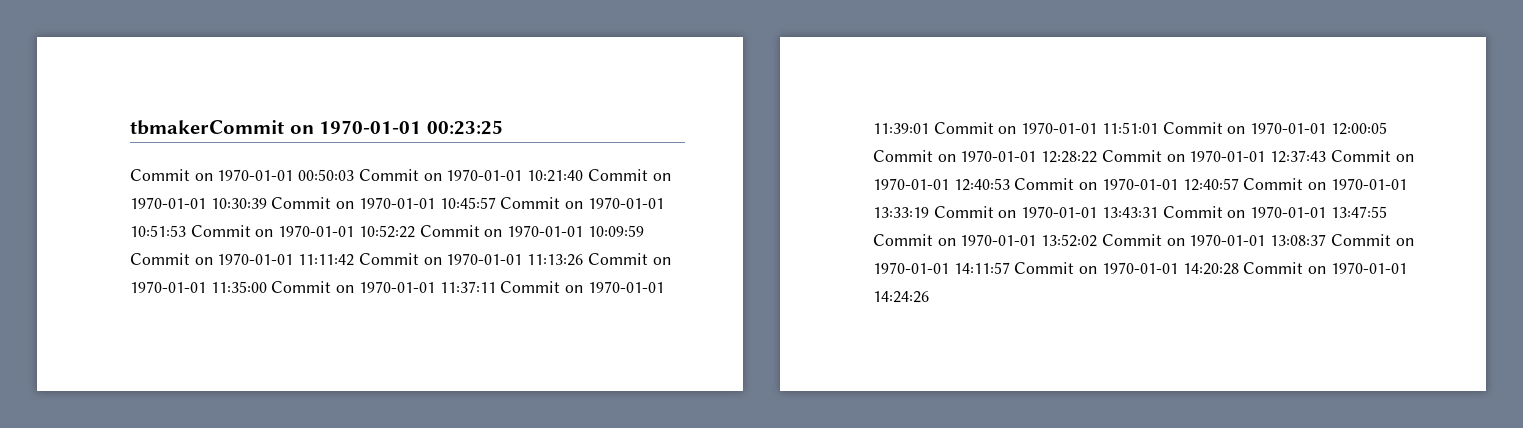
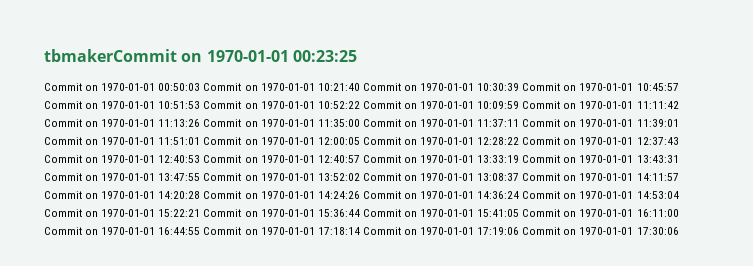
(929, 297) none -> [362,191,679,199] [44,209,679,217] [44,227,679,235] Commit on 1970-01-01 14:36:24 Commit on 1970-01-01 14:53:04 Commit on 1970-01-01 15:22:21 Commit on 1970-01-01 15:36:44 Commit on 1970-01-01 15:41:05 Commit on 1970-01-01 16:11:00 Commit on 1970-01-01 16:44:55 Commit on 1970-01-01 17:18:14 Commit on 1970-01-01 17:19:06 Commit on 1970-01-01 17:30:06

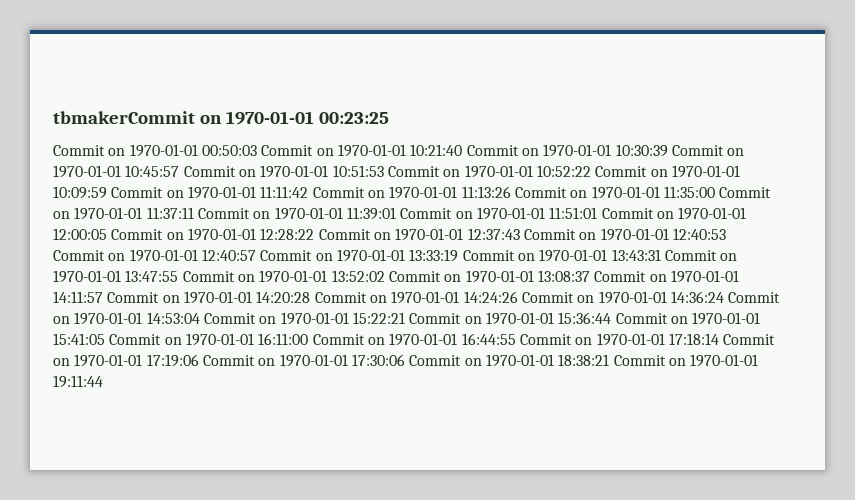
(679, 231) none -> [409,354,759,367] [53,375,103,388] Commit on 1970-01-01 18:38:21 Commit on 1970-01-01 19:11:44

